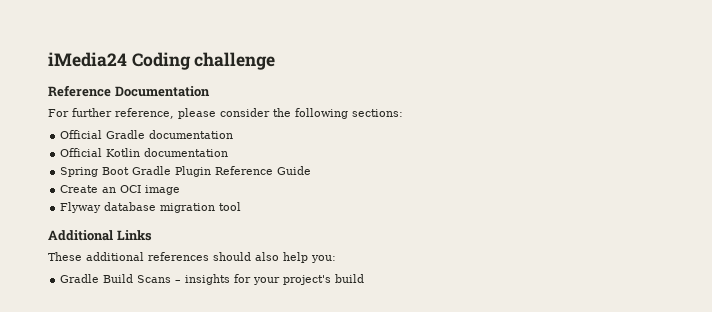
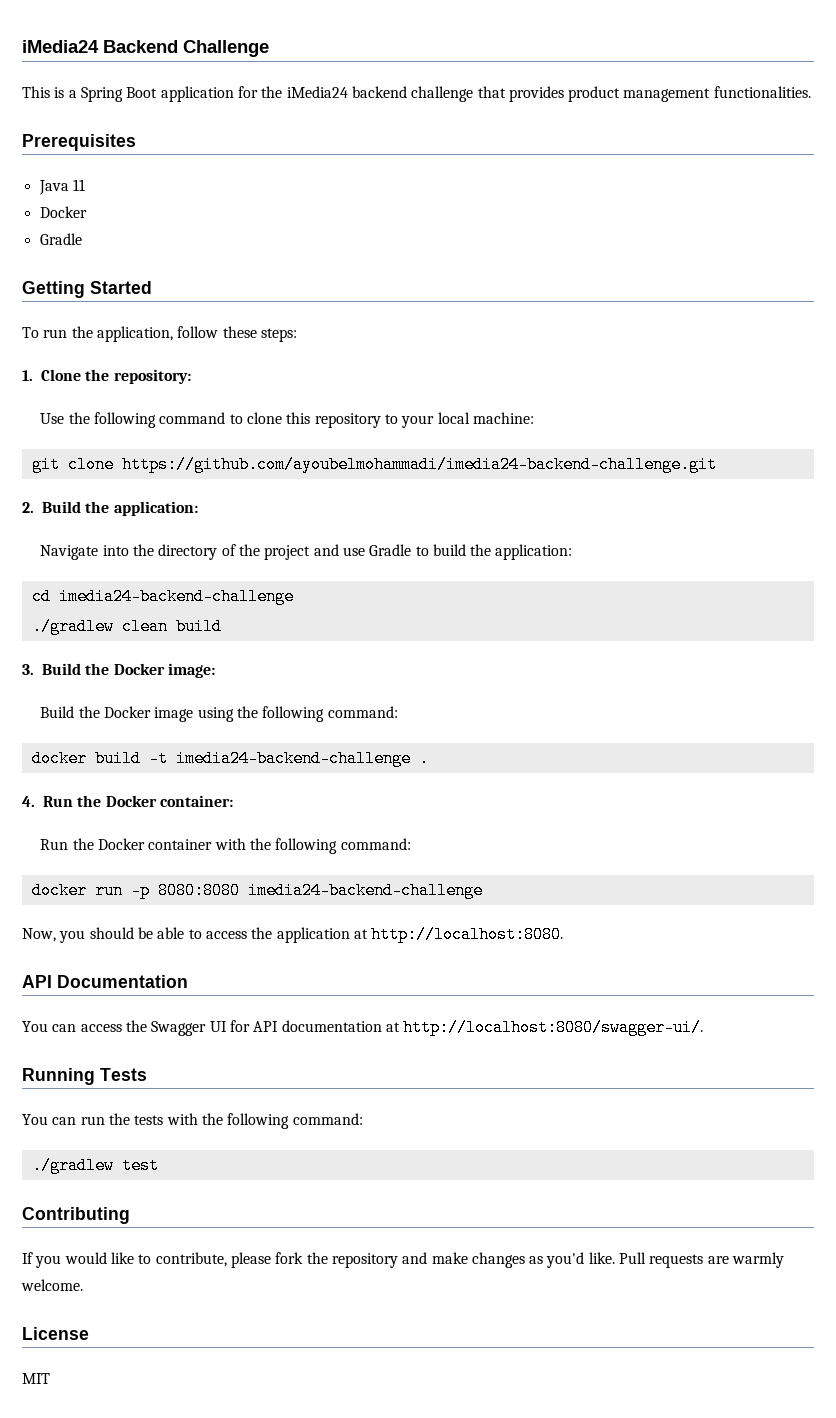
[48,52,276,70] [48,85,210,97] [48,108,403,119] [60,130,234,139] [60,148,229,157] [60,166,312,177] [60,185,181,195] [60,202,242,213] [48,230,152,241] [48,252,336,263] [60,274,365,285] iMedia24 Coding challenge // Reference Documentation // For further reference, please consider the following sections: // Official Gradle documentation // Official Kotlin documentation // Spring Boot Gradle Plugin Reference Guide // Create an OCI image // Flyway database migration tool // Additional Links // These additional references should also help you: // Gradle Build Scans – insights for your project's build -> [22,40,269,57] [22,86,811,102] [22,134,136,151] [38,179,85,195] [39,206,87,218] [39,233,82,245] [22,281,152,298] [22,326,297,342] [22,369,191,384] [40,412,534,428] [31,456,717,473] [22,501,198,516] [40,544,573,560] [31,588,294,605] [31,618,222,635] [22,663,215,678] [40,706,398,722] [31,750,429,767] [22,795,233,807] [40,838,411,854] [31,882,483,899] [22,926,564,943] [22,975,188,988] [22,1019,704,1036] [22,1068,147,1085] [22,1113,363,1129] [31,1157,159,1174] [22,1207,130,1224] [22,1252,785,1268] [21,1279,83,1291] [22,1327,89,1340] [22,1373,50,1384] iMedia24 Backend Challenge // This is a Spring Boot application for the iMedia24 backend challenge that provides product management functionalities. // Prerequisites // Java 11 // Docker // Gradle // Getting Started // To run the application, follow these steps: // 1. Clone the repository: // Use the following command to clone this repository to your local machine: // git clone https://github.com/ayoubelmohammadi/imedia24-backend-challenge.git // 2. Build the application: // Navigate into the directory of the project and use Gradle to build the application: // cd imedia24-backend-challenge // ./gradlew clean build // 3. Build the Docker image: // Build the Docker image using the following command: // docker build -t imedia24-backend-challenge . // 4. Run the Docker container: // Run the Docker container with the following command: // docker run -p 8080:8080 imedia24-backend-challenge // Now, you should be able to access the application at http://localhost:8080. // API Documentation // You can access the Swagger UI for API documentation at http://localhost:8080/swagger-ui/. // Running Tests // You can run the tests with the following command: // ./gradlew test // Contributing // If you would like to contribute, please fork the repository and make changes as you'd like. Pull requests are warmly welcome. // License // MIT

